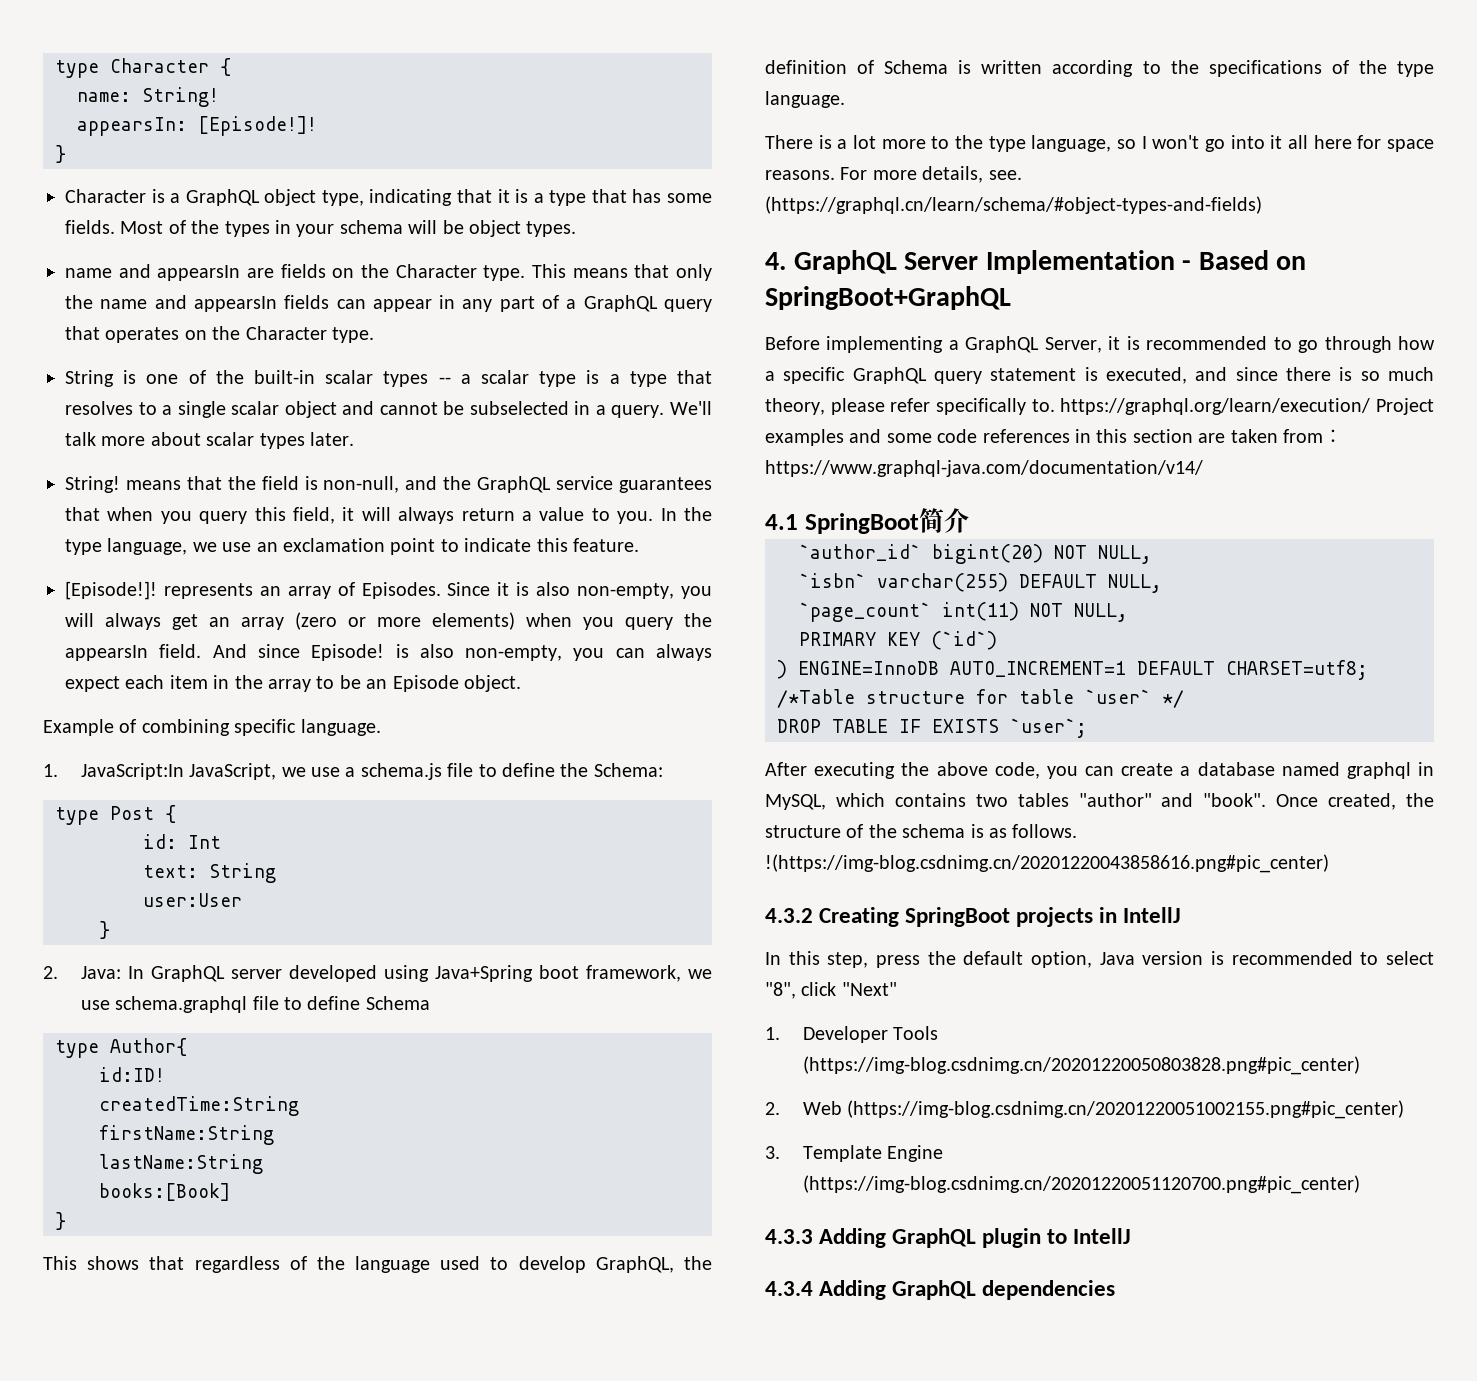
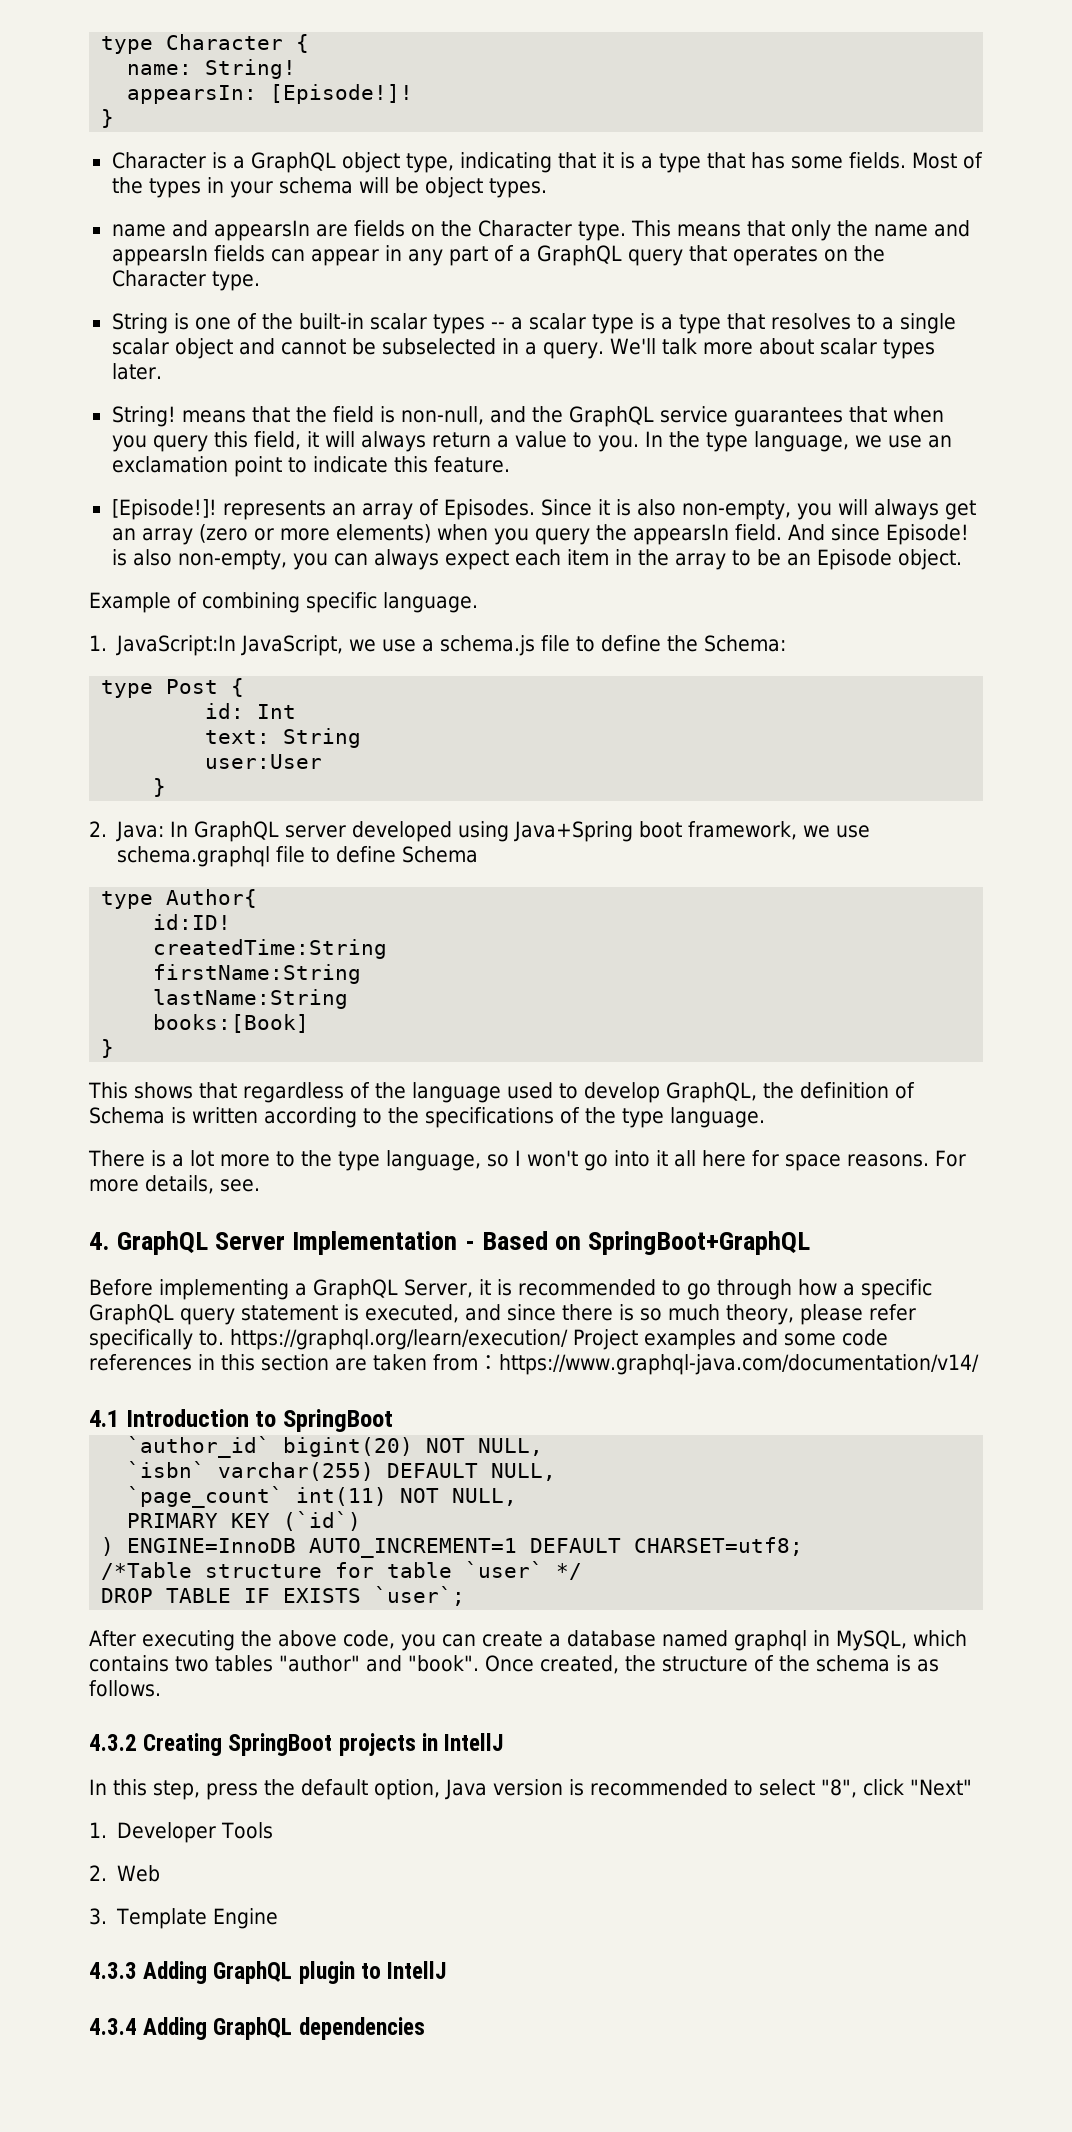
[765,196,1262,214] (https://graphql.cn/learn/schema/#object-types-and-fields) -> (260, 1185) none
[804,508,969,534] SpringBoot简介 -> [125,1409,393,1432] Introduction to SpringBoot
[765,854,1329,873] !(https://img-blog.csdnimg.cn/20201220043858616.png#pic_center) -> (161, 1688) none
[802,1056,1360,1075] (https://img-blog.csdnimg.cn/20201220050803828.png#pic_center) -> (274, 1830) none
[847,1100,1405,1119] (https://img-blog.csdnimg.cn/20201220051002155.png#pic_center) -> (161, 1873) none
[802,1175,1360,1194] (https://img-blog.csdnimg.cn/20201220051120700.png#pic_center) -> (279, 1918) none

